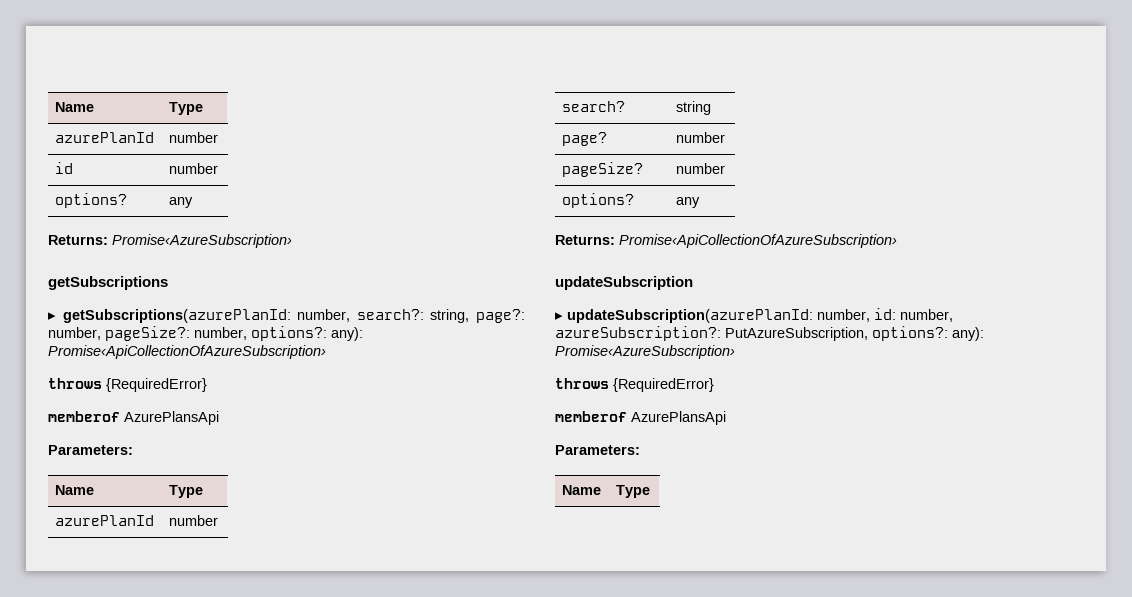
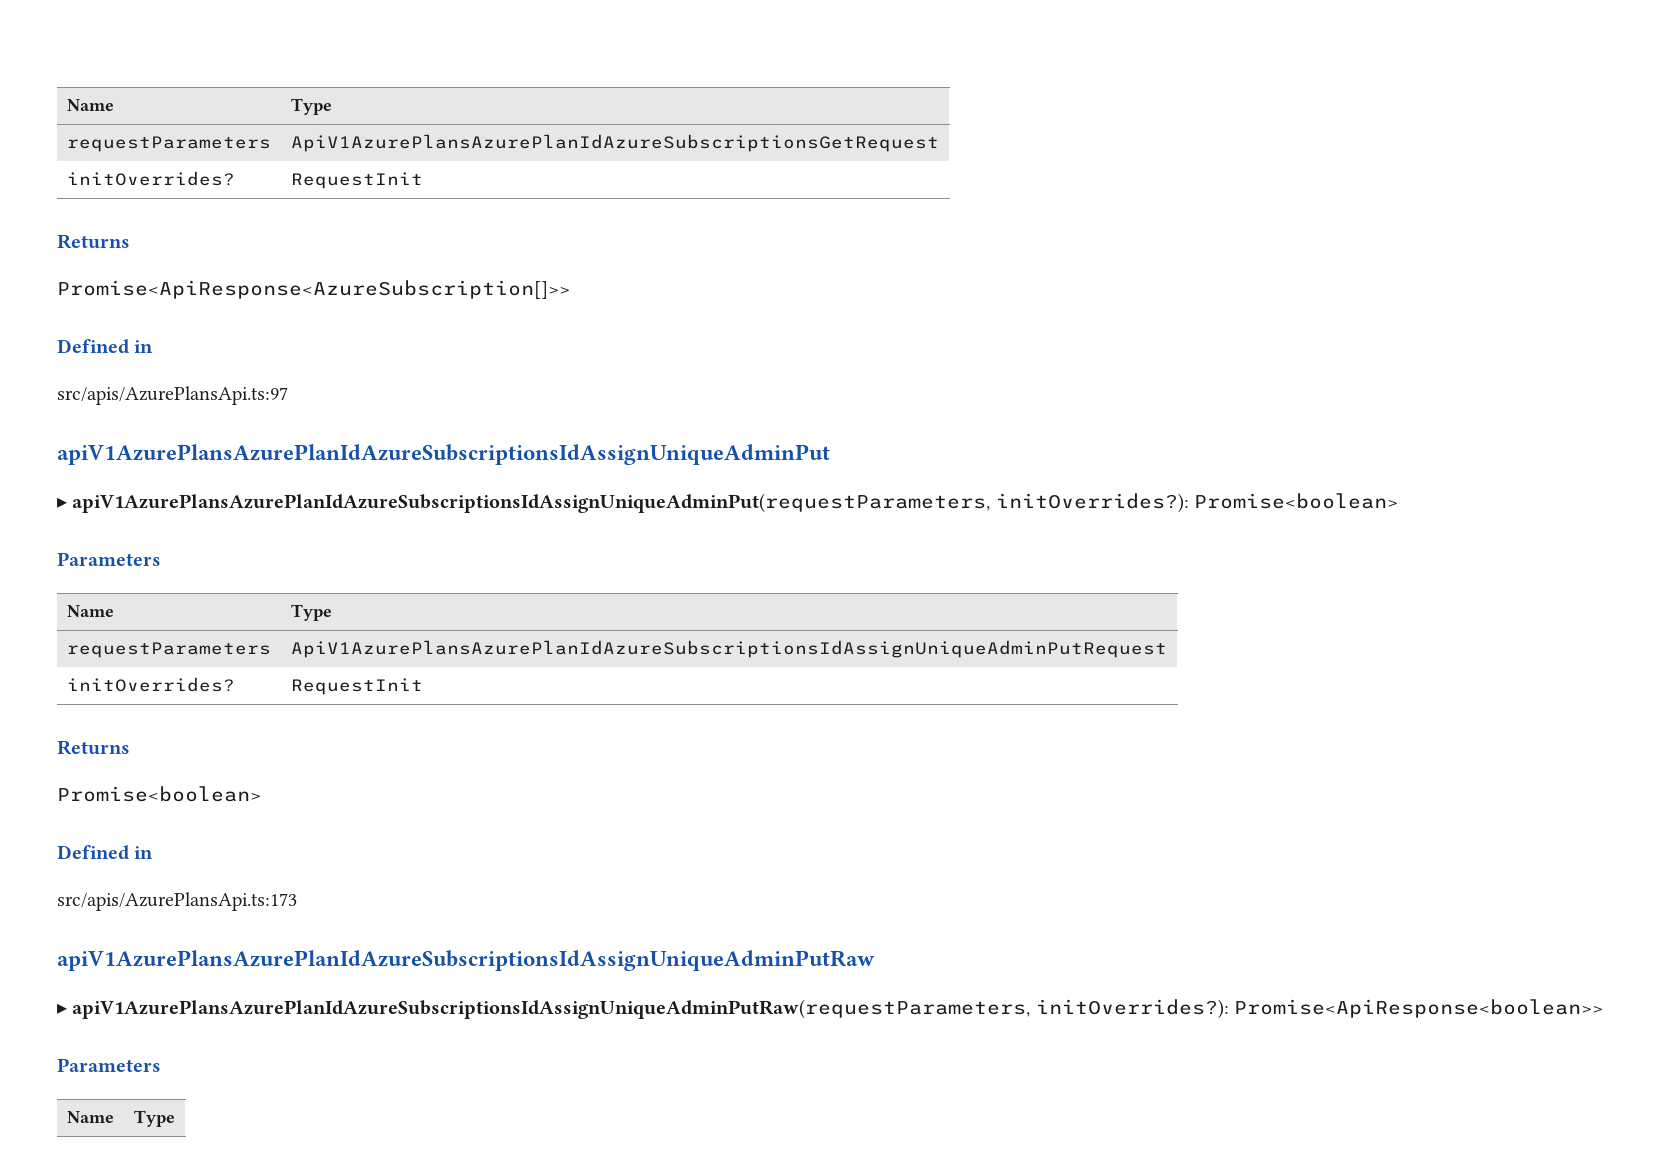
[55,102,95,112] [169,102,204,115] [55,132,155,143] [169,132,219,143] [55,162,74,174] [169,163,219,174] [55,193,128,208] [169,197,194,208] [48,234,292,248] [48,276,168,290] [48,309,525,323] [48,326,363,341] [48,345,326,359] [48,378,207,392] [48,411,219,425] [48,445,133,455] [55,485,95,495] [169,485,204,498] [55,515,155,526] [169,515,219,526] [562,101,626,112] [676,101,712,115] [562,132,608,146] [676,132,726,143] [562,162,644,177] [676,163,726,174] [562,193,635,208] [676,197,701,208] [555,234,897,248] [555,276,693,290] [555,308,953,323] [555,326,984,341] [555,345,735,359] [555,378,714,392] [555,411,726,425] [555,445,640,455] Name | Type // azurePlanId | number // id | number // options? | any // Returns: Promise‹AzureSubscription› // getSubscriptions // ▸ getSubscriptions(azurePlanId: number, search?: string, page?: number, pageSize?: number, options?: any): Promise‹ApiCollectionOfAzureSubscription› // throws {RequiredError} // memberof AzurePlansApi // Parameters: // Name | Type // azurePlanId | number // search? | string // page? | number // pageSize? | number // options? | any // Returns: Promise‹ApiCollectionOfAzureSubscription› // updateSubscription // ▸ updateSubscription(azurePlanId: number, id: number, azureSubscription?: PutAzureSubscription, options?: any): Promise‹AzureSubscription› // throws {RequiredError} // memberof AzurePlansApi // Parameters: -> [66,99,114,111] [290,98,332,115] [66,136,271,152] [290,134,939,152] [66,171,235,186] [290,172,423,189] [57,234,130,249] [57,280,570,299] [57,339,154,354] [57,386,288,405] [57,444,830,465] [57,493,1399,513] [57,552,161,566] [66,605,114,617] [290,604,332,621] [66,642,271,658] [290,640,1167,658] [66,677,235,692] [290,678,423,695] [57,740,130,755] [57,786,261,802] [57,845,154,860] [57,892,297,911] [57,950,875,971] [57,999,1604,1019] [57,1058,161,1072] Name | Type // requestParameters | ApiV1AzurePlansAzurePlanIdAzureSubscriptionsGetRequest // initOverrides? | RequestInit // Returns // Promise<ApiResponse<AzureSubscription[]>> // Defined in // src/apis/AzurePlansApi.ts:97 // apiV1AzurePlansAzurePlanIdAzureSubscriptionsIdAssignUniqueAdminPut // ▸ apiV1AzurePlansAzurePlanIdAzureSubscriptionsIdAssignUniqueAdminPut(requestParameters, initOverrides?): Promise<boolean> // Parameters // Name | Type // requestParameters | ApiV1AzurePlansAzurePlanIdAzureSubscriptionsIdAssignUniqueAdminPutRequest // initOverrides? | RequestInit // Returns // Promise<boolean> // Defined in // src/apis/AzurePlansApi.ts:173 // apiV1AzurePlansAzurePlanIdAzureSubscriptionsIdAssignUniqueAdminPutRaw // ▸ apiV1AzurePlansAzurePlanIdAzureSubscriptionsIdAssignUniqueAdminPutRaw(requestParameters, initOverrides?): Promise<ApiResponse<boolean>> // Parameters

